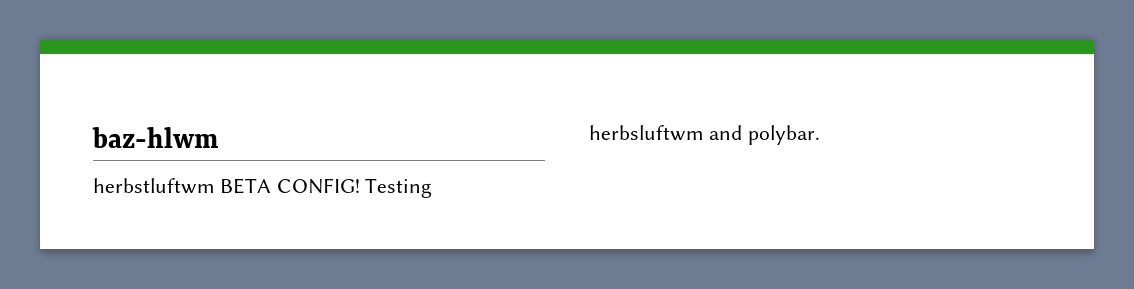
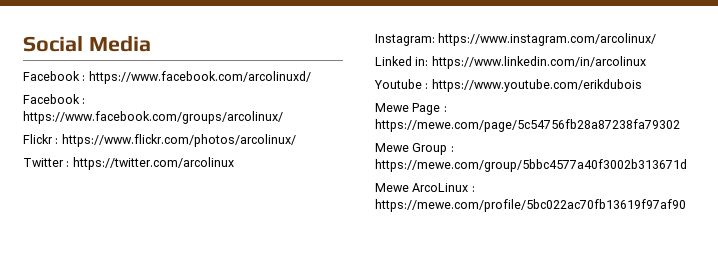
[92,127,218,148] [93,178,433,198] [589,125,820,145] baz-hlwm // herbstluftwm BETA CONFIG! Testing herbsluftwm and polybar. -> [23,35,151,52] [23,71,311,84] [23,94,86,104] [23,111,283,124] [23,134,296,147] [23,157,234,170] [375,33,657,46] [375,56,646,69] [374,79,642,92] [375,103,447,115] [375,119,680,132] [375,143,454,155] [375,159,687,172] [375,183,475,192] [375,199,686,212] Social Media // Facebook : https://www.facebook.com/arcolinuxd/ // Facebook : https://www.facebook.com/groups/arcolinux/ // Flickr : https://www.flickr.com/photos/arcolinux/ // Twitter : https://twitter.com/arcolinux // Instagram: https://www.instagram.com/arcolinux/ // Linked in: https://www.linkedin.com/in/arcolinux // Youtube : https://www.youtube.com/erikdubois // Mewe Page : https://mewe.com/page/5c54756fb28a87238fa79302 // Mewe Group : https://mewe.com/group/5bbc4577a40f3002b313671d // Mewe ArcoLinux : https://mewe.com/profile/5bc022ac70fb13619f97af90

